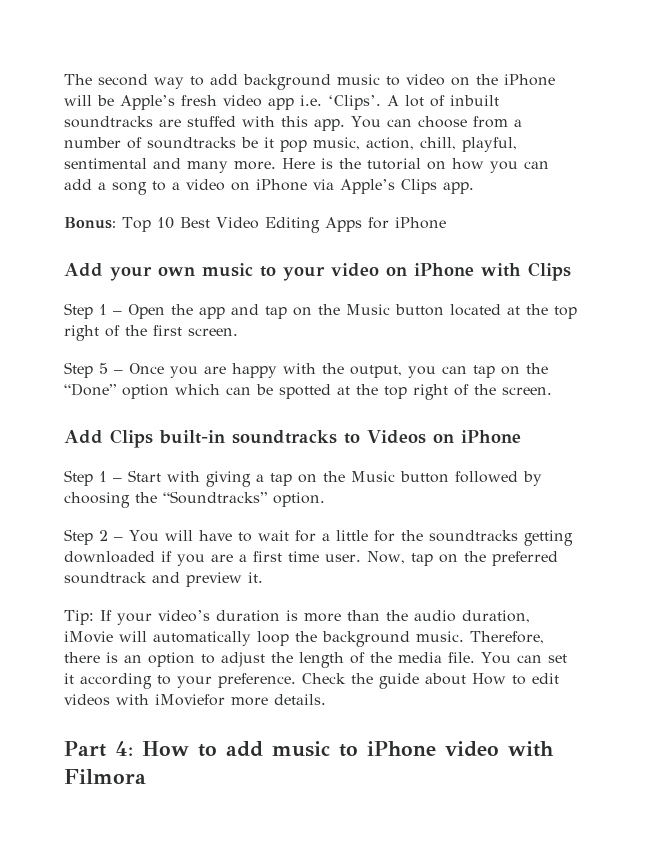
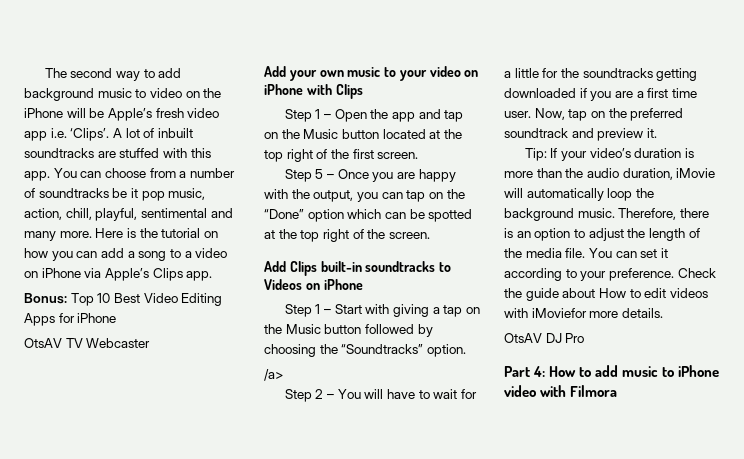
(446, 223) none -> [24,338,151,348] // OtsAV TV Webcaster
(325, 499) none -> [264,369,283,381] // /a>
(326, 699) none -> [504,333,585,343] // OtsAV DJ Pro

